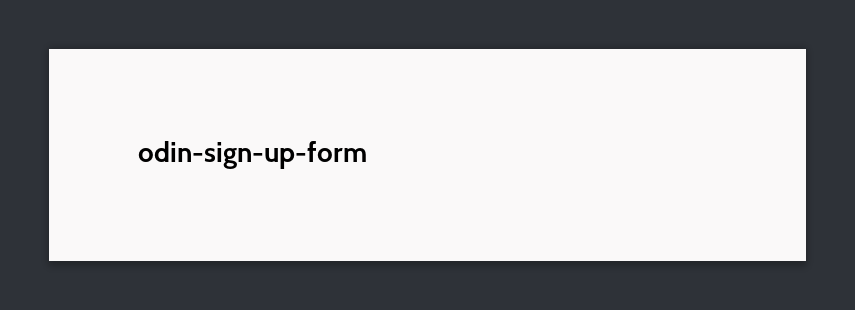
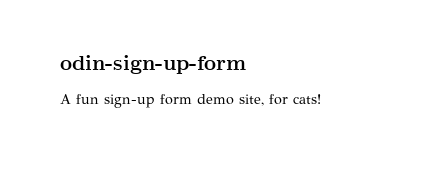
(367, 155) none -> [60,94,321,108] // A fun sign-up form demo site, for cats!

